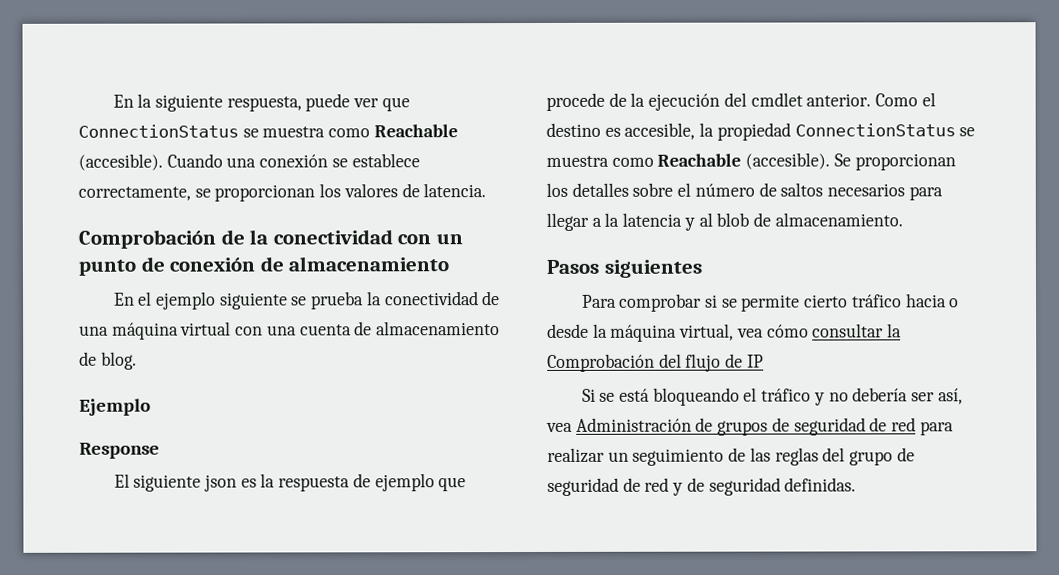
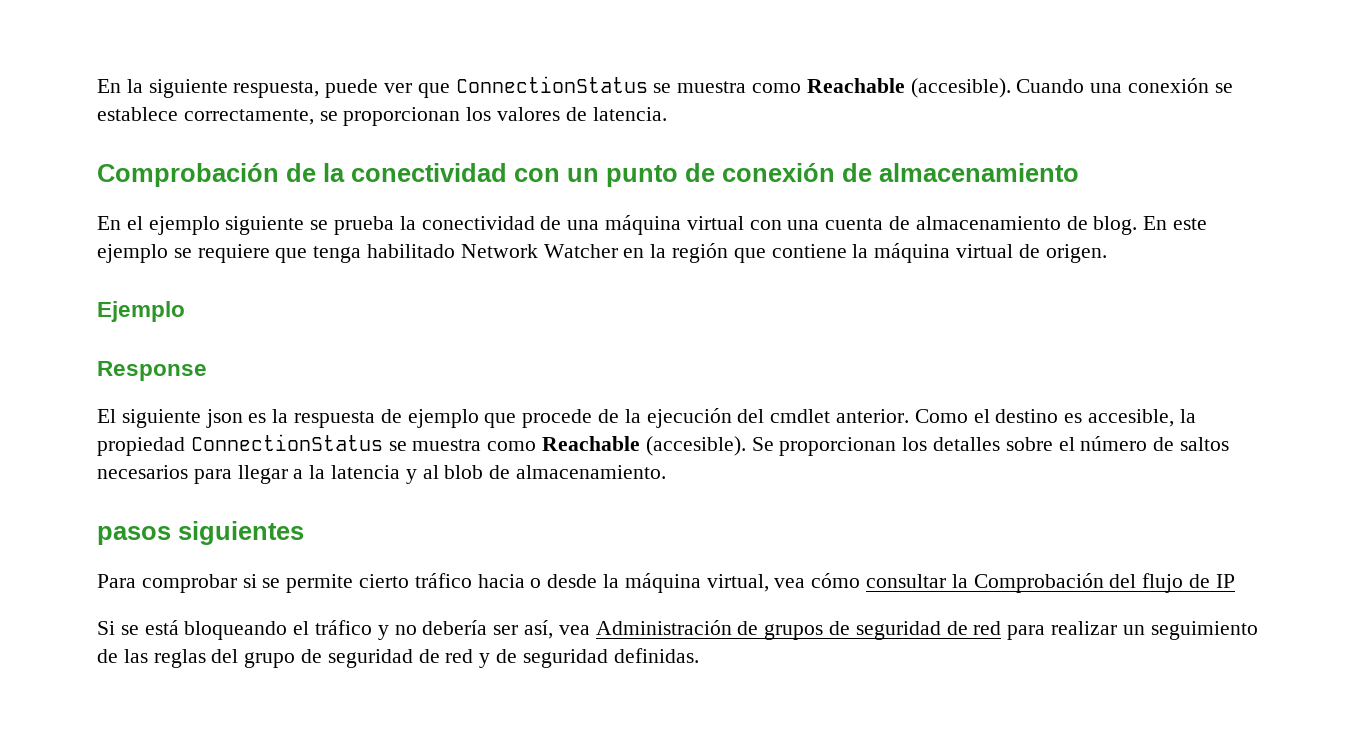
(137, 360) none -> [1143,216,1208,230] [97,243,1107,263] En este ejemplo se requiere que tenga habilitado Network Watcher en la región que contiene la máquina virtual de origen.
[546,259,599,274] Pasos -> [97,526,171,545] pasos

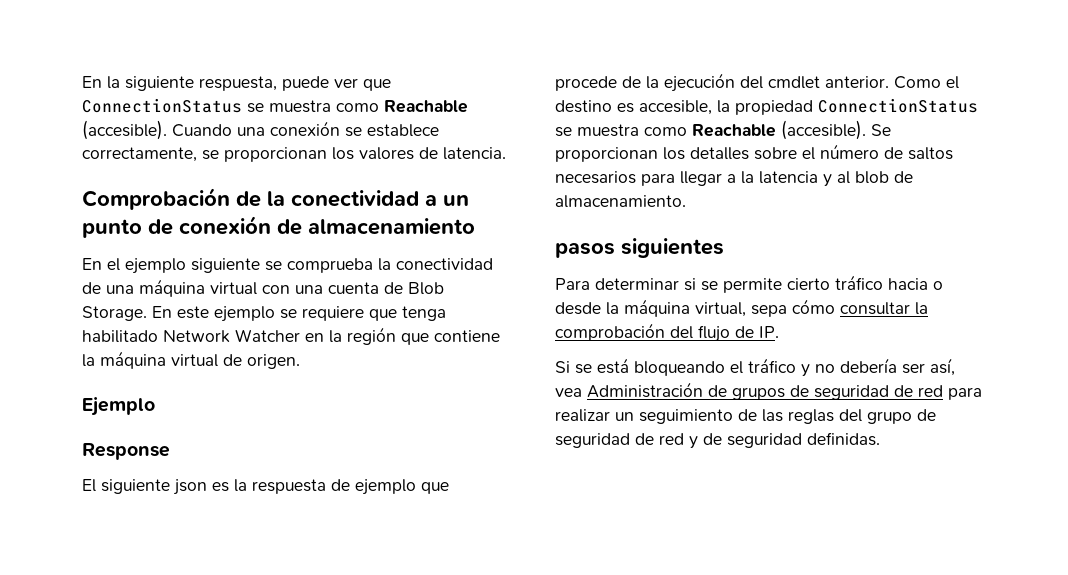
[514,168,560,182] con -> [425,194,437,206] a
[334,216,395,235] prueba -> [287,258,373,273] comprueba
[915,216,1138,235] almacenamiento de blog. -> [408,282,444,295] [82,306,147,321] Blob Storage.
[141,574,237,593] comprobar -> [595,278,679,290] determinar
[774,578,806,588] vea -> [751,305,787,317] sepa
[973,573,1104,593] Comprobación -> [555,323,665,341] comprobación
[1215,574,1235,588] IP -> [759,326,779,338] IP.

